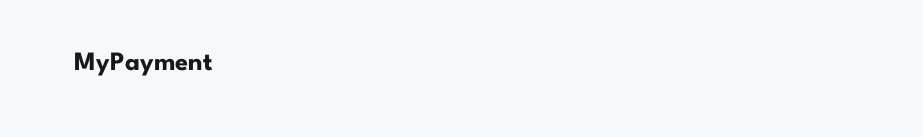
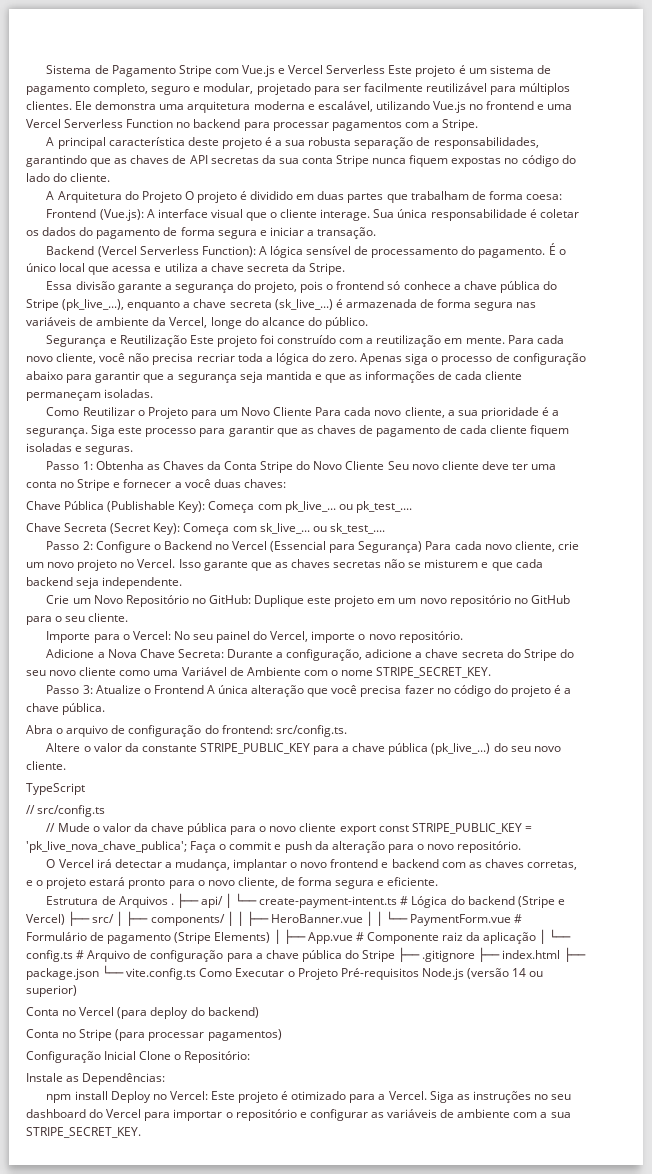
[74,52,213,76] MyPayment -> [46,65,551,77] [26,83,571,95] [26,101,573,113] [26,119,479,131] [46,137,539,149] [26,155,576,167] [26,173,111,182] [46,191,563,203] [46,209,579,221] [26,227,377,239] [46,243,566,258] [26,263,346,275] [46,281,558,293] [26,299,537,311] [26,317,368,329] [46,335,564,347] [26,353,586,365] [26,371,523,383] [26,389,154,401] [46,407,560,419] [26,425,570,437] [26,443,134,455] [46,461,557,473] [26,479,286,491] [26,501,412,513] [26,523,385,535] [46,541,579,553] [26,559,543,571] [26,577,183,589] [46,595,570,607] [26,613,129,625] [46,631,463,643] [46,649,574,661] [26,667,492,678] [46,685,572,697] [26,703,106,715] [26,725,347,737] [46,743,561,755] [26,761,66,770] [26,783,85,795] [26,805,106,817] [46,823,532,835] [26,841,522,853] [46,859,578,871] [26,877,439,889] [46,893,565,908] [26,911,523,926] [26,929,572,944] [26,947,586,962] [26,965,544,980] [26,985,77,997] [26,1007,259,1019] [26,1029,282,1041] [26,1051,251,1063] [26,1073,166,1085] [46,1091,572,1103] [26,1109,571,1121] [26,1127,141,1138] Sistema de Pagamento Stripe com Vue.js e Vercel Serverless Este projeto é um sistema de pagamento completo, seguro e modular, projetado para ser facilmente reutilizável para múltiplos clientes. Ele demonstra uma arquitetura moderna e escalável, utilizando Vue.js no frontend e uma Vercel Serverless Function no backend para processar pagamentos com a Stripe. // A principal característica deste projeto é a sua robusta separação de responsabilidades, garantindo que as chaves de API secretas da sua conta Stripe nunca fiquem expostas no código do lado do cliente. // A Arquitetura do Projeto O projeto é dividido em duas partes que trabalham de forma coesa: // Frontend (Vue.js): A interface visual que o cliente interage. Sua única responsabilidade é coletar os dados do pagamento de forma segura e iniciar a transação. // Backend (Vercel Serverless Function): A lógica sensível de processamento do pagamento. É o único local que acessa e utiliza a chave secreta da Stripe. // Essa divisão garante a segurança do projeto, pois o frontend só conhece a chave pública do Stripe (pk_live_...), enquanto a chave secreta (sk_live_...) é armazenada de forma segura nas variáveis de ambiente da Vercel, longe do alcance do público. // Segurança e Reutilização Este projeto foi construído com a reutilização em mente. Para cada novo cliente, você não precisa recriar toda a lógica do zero. Apenas siga o processo de configuração abaixo para garantir que a segurança seja mantida e que as informações de cada cliente permaneçam isoladas. // Como Reutilizar o Projeto para um Novo Cliente Para cada novo cliente, a sua prioridade é a segurança. Siga este processo para garantir que as chaves de pagamento de cada cliente fiquem isoladas e seguras. // Passo 1: Obtenha as Chaves da Conta Stripe do Novo Cliente Seu novo cliente deve ter uma conta no Stripe e fornecer a você duas chaves: // Chave Pública (Publishable Key): Começa com pk_live_... ou pk_test_.... // Chave Secreta (Secret Key): Começa com sk_live_... ou sk_test_.... // Passo 2: Configure o Backend no Vercel (Essencial para Segurança) Para cada novo cliente, crie um novo projeto no Vercel. Isso garante que as chaves secretas não se misturem e que cada backend seja independente. // Crie um Novo Repositório no GitHub: Duplique este projeto em um novo repositório no GitHub para o seu cliente. // Importe para o Vercel: No seu painel do Vercel, importe o novo repositório. // Adicione a Nova Chave Secreta: Durante a configuração, adicione a chave secreta do Stripe do seu novo cliente como uma Variável de Ambiente com o nome STRIPE_SECRET_KEY. // Passo 3: Atualize o Frontend A única alteração que você precisa fazer no código do projeto é a chave pública. // Abra o arquivo de configuração do frontend: src/config.ts. // Altere o valor da constante STRIPE_PUBLIC_KEY para a chave pública (pk_live_...) do seu novo cliente. // TypeScript // // src/config.ts // // Mude o valor da chave pública para o novo cliente export const STRIPE_PUBLIC_KEY = 'pk_live_nova_chave_publica'; Faça o commit e push da alteração para o novo repositório. // O Vercel irá detectar a mudança, implantar o novo frontend e backend com as chaves corretas, e o projeto estará pronto para o novo cliente, de forma segura e eficiente. // Estrutura de Arquivos . ├── api/ │ └── create-payment-intent.ts # Lógica do backend (Stripe e Vercel) ├── src/ │ ├── components/ │ │ ├── HeroBanner.vue │ │ └── PaymentForm.vue # Formulário de pagamento (Stripe Elements) │ ├── App.vue # Componente raiz da aplicação │ └── config.ts # Arquivo de configuração para a chave pública do Stripe ├── .gitignore ├── index.html ├── package.json └── vite.config.ts Como Executar o Projeto Pré-requisitos Node.js (versão 14 ou superior) // Conta no Vercel (para deploy do backend) // Conta no Stripe (para processar pagamentos) // Configuração Inicial Clone o Repositório: // Instale as Dependências: // npm install Deploy no Vercel: Este projeto é otimizado para a Vercel. Siga as instruções no seu dashboard do Vercel para importar o repositório e configurar as variáveis de ambiente com a sua STRIPE_SECRET_KEY.

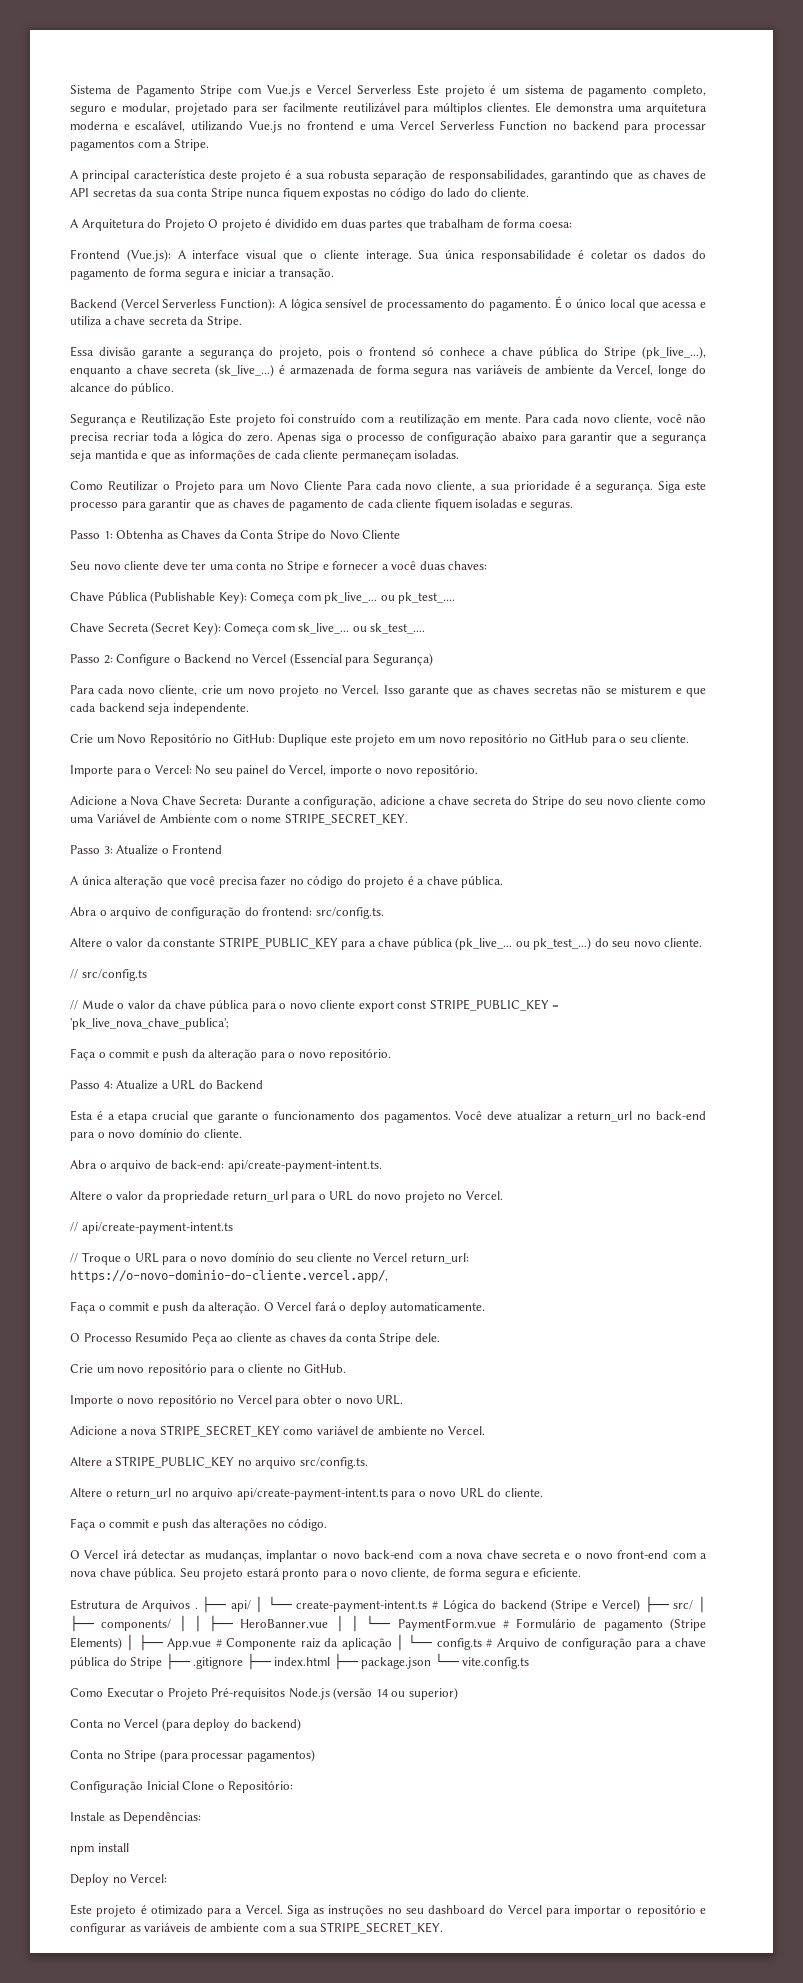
(385, 465) none -> (401, 534) //
(423, 547) none -> (433, 659) //
(204, 689) none -> (223, 849) //
[431,743,491,755] (pk_live_...) -> [455,937,592,950] (pk_live_... ou pk_test_...)
[26,783,85,795] // TypeScript -> (703, 942) none
(187, 847) none -> (229, 1024) //
(522, 847) none -> [70,1080,264,1090] [70,1110,706,1123] [70,1128,242,1141] [70,1160,382,1172] [70,1191,503,1203] [70,1222,233,1234] [70,1252,469,1265] [70,1270,388,1283] [70,1301,486,1314] [70,1333,440,1345] [70,1363,347,1376] [70,1394,404,1407] [70,1425,485,1437] [70,1456,368,1469] [70,1488,543,1500] [70,1518,328,1531] // Passo 4: Atualize a URL do Backend // Esta é a etapa crucial que garante o funcionamento dos pagamentos. Você deve atualizar a return_url no back-end para o novo domínio do cliente. // Abra o arquivo de back-end: api/create-payment-intent.ts. // Altere o valor da propriedade return_url para o URL do novo projeto no Vercel. // // api/create-payment-intent.ts // // Troque o URL para o novo domínio do seu cliente no Vercel return_url: https://o-novo-dominio-do-cliente.vercel.app/, // Faça o commit e push da alteração. O Vercel fará o deploy automaticamente. // O Processo Resumido Peça ao cliente as chaves da conta Stripe dele. // Crie um novo repositório para o cliente no GitHub. // Importe o novo repositório no Vercel para obter o novo URL. // Adicione a nova STRIPE_SECRET_KEY como variável de ambiente no Vercel. // Altere a STRIPE_PUBLIC_KEY no arquivo src/config.ts. // Altere o return_url no arquivo api/create-payment-intent.ts para o novo URL do cliente. // Faça o commit e push das alterações no código.
[164,859,230,871] a mudança, -> [189,1550,262,1562] as mudanças,
[330,859,578,870] [26,880,44,886] frontend e backend com as chaves corretas, e o -> [364,1550,708,1559] [70,1567,200,1580] back-end com a nova chave secreta e o novo front-end com a nova chave pública. Seu
(197, 974) none -> (530, 1663) //
(108, 1095) none -> (129, 1847) //
(208, 1095) none -> (168, 1878) //

